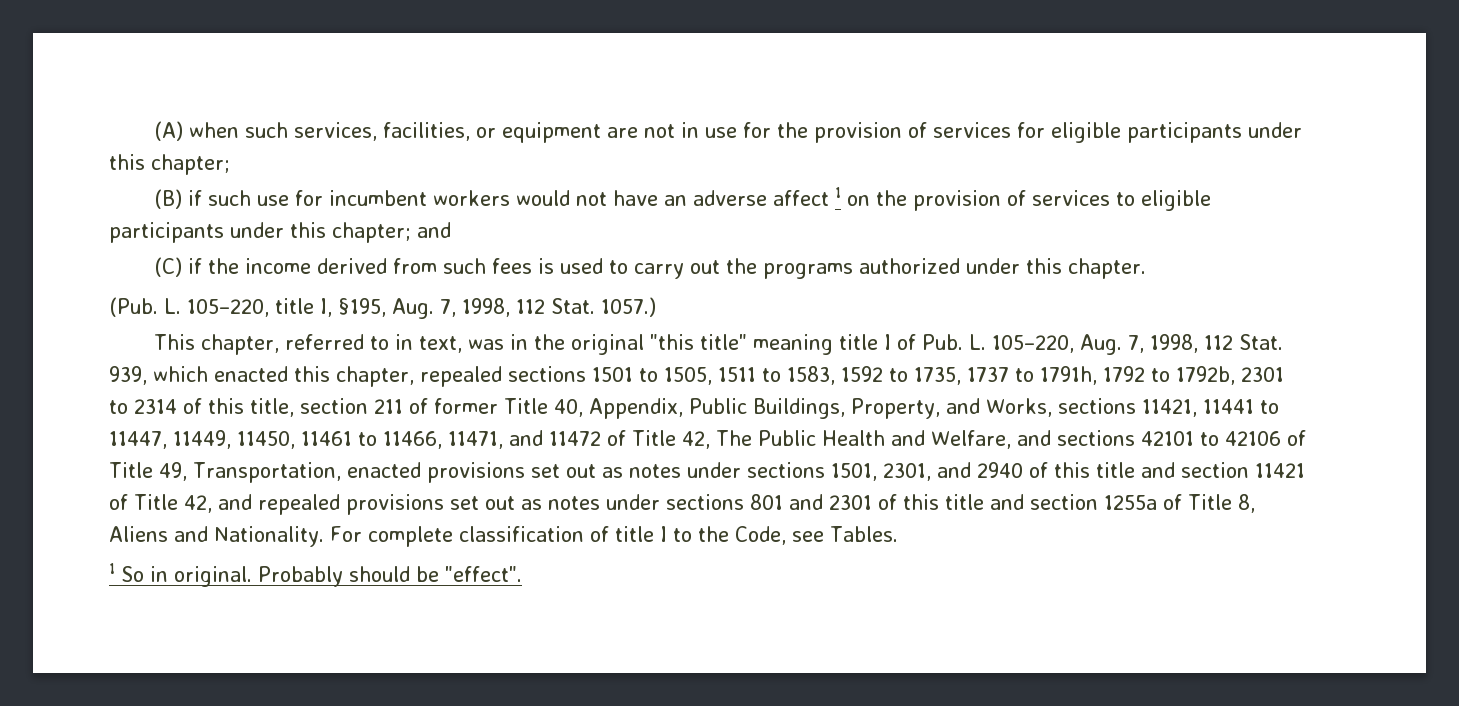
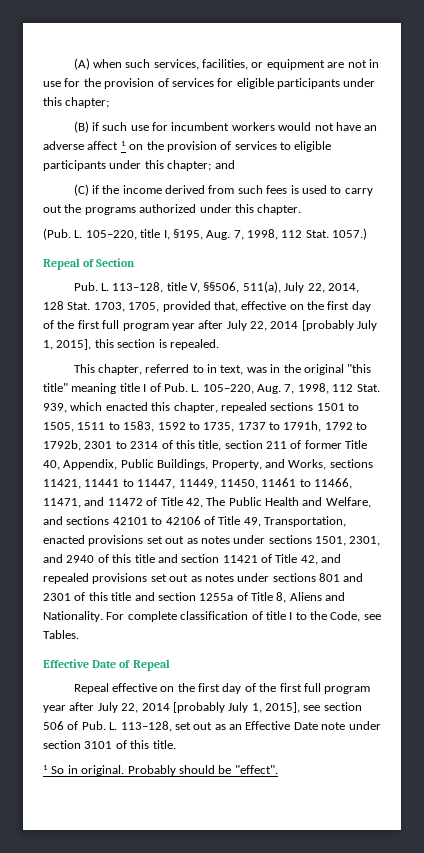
(656, 307) none -> [43,258,136,270] [73,281,359,293] [43,301,371,312] [43,320,378,331] [43,339,219,350] // Repeal of Section // Pub. L. 113–128, title V, §§506, 511(a), July 22, 2014, 128 Stat. 1703, 1705, provided that, effective on the first day of the first full program year after July 22, 2014 [probably July 1, 2015], this section is repealed.
(898, 534) none -> [43,659,170,671] [73,683,371,694] [43,702,362,713] [43,721,381,732] [43,740,176,749] // Effective Date of Repeal // Repeal effective on the first day of the first full program year after July 22, 2014 [probably July 1, 2015], see section 506 of Pub. L. 113–128, set out as an Effective Date note under section 3101 of this title.

